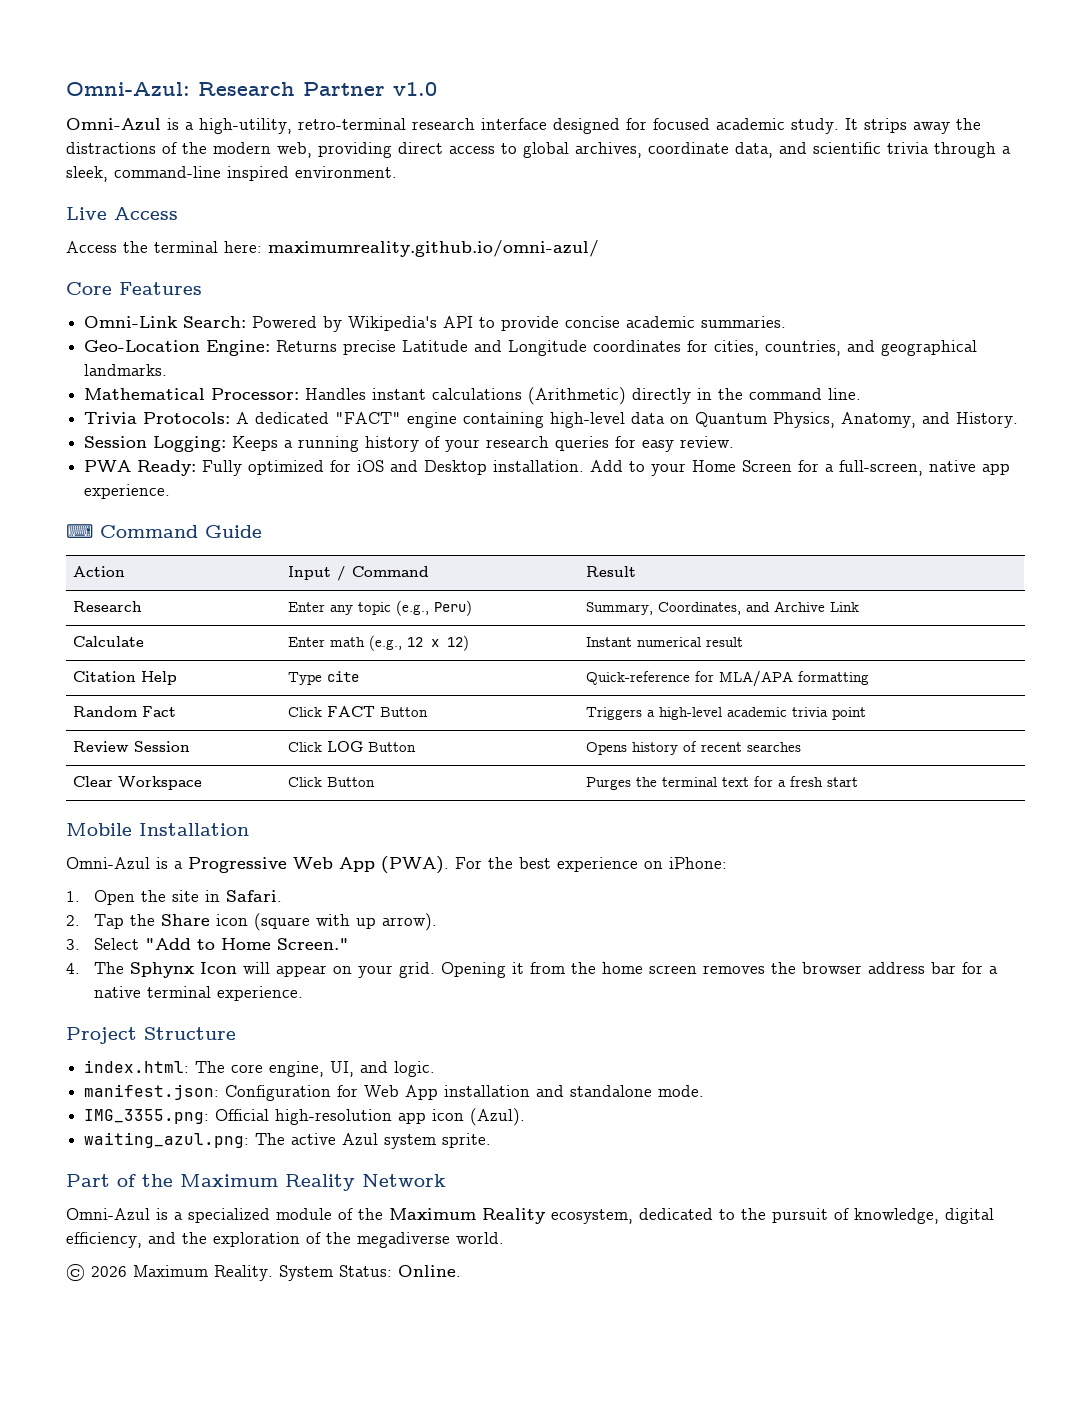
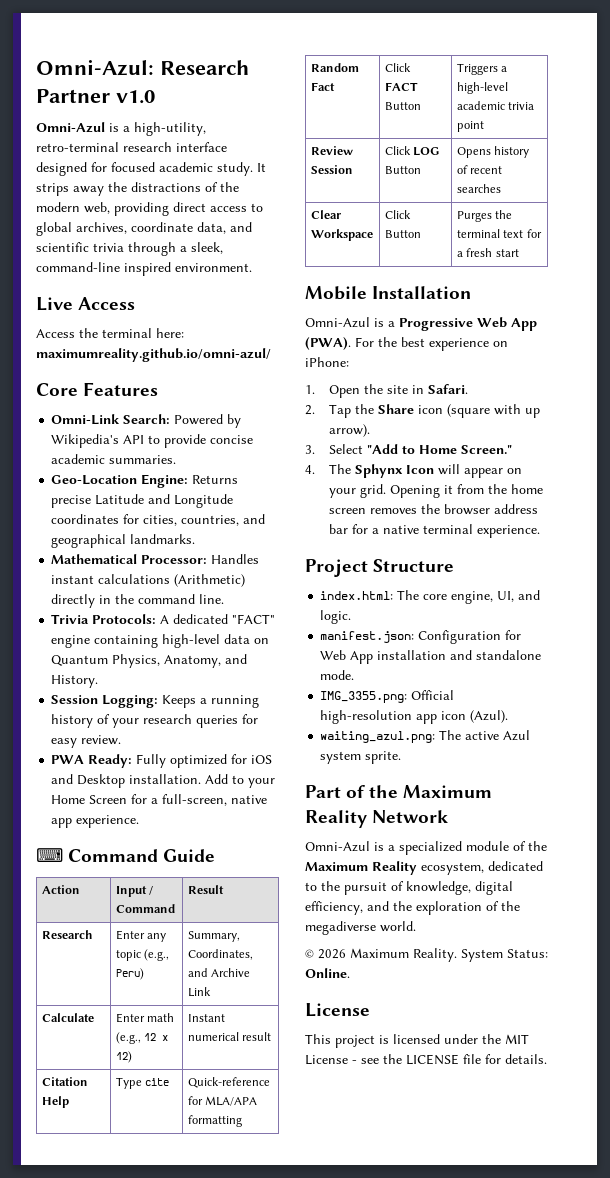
(461, 1271) none -> [305,1003,370,1017] [305,1034,529,1048] [305,1054,547,1065] // License // This project is licensed under the MIT License - see the LICENSE file for details.

